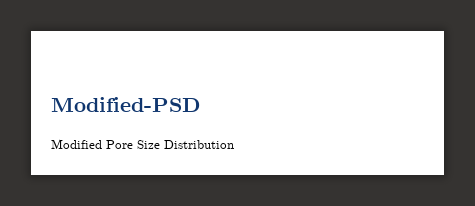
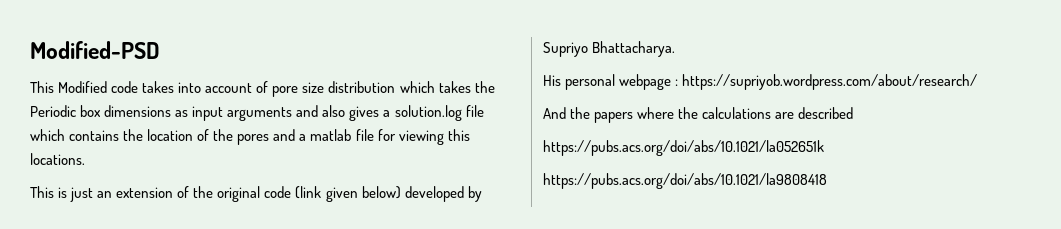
[51,139,234,149] Modified Pore Size Distribution -> [30,81,495,97] [30,105,484,121] [30,129,470,145] [30,153,85,165] [30,186,482,202] [543,41,676,57] [543,74,978,90] [543,107,854,123] [543,140,824,156] [543,173,827,189] This Modified code takes into account of pore size distribution which takes the Periodic box dimensions as input arguments and also gives a solution.log file which contains the location of the pores and a matlab file for viewing this locations. // This is just an extension of the original code (link given below) developed by Supriyo Bhattacharya. // His personal webpage : https://supriyob.wordpress.com/about/research/ // And the papers where the calculations are described // https://pubs.acs.org/doi/abs/10.1021/la052651k // https://pubs.acs.org/doi/abs/10.1021/la9808418

